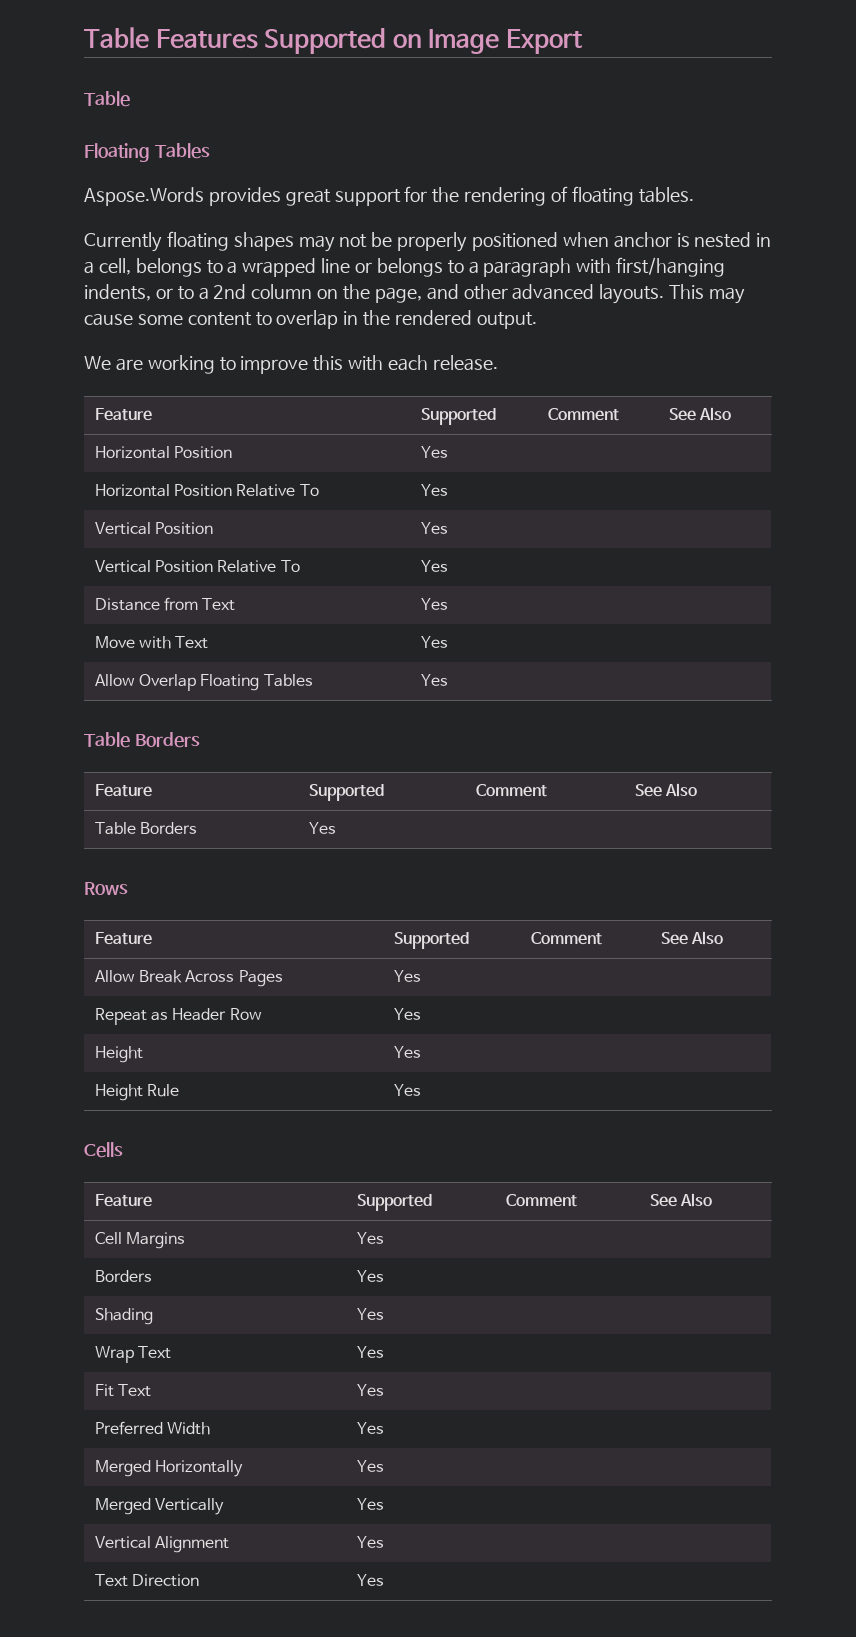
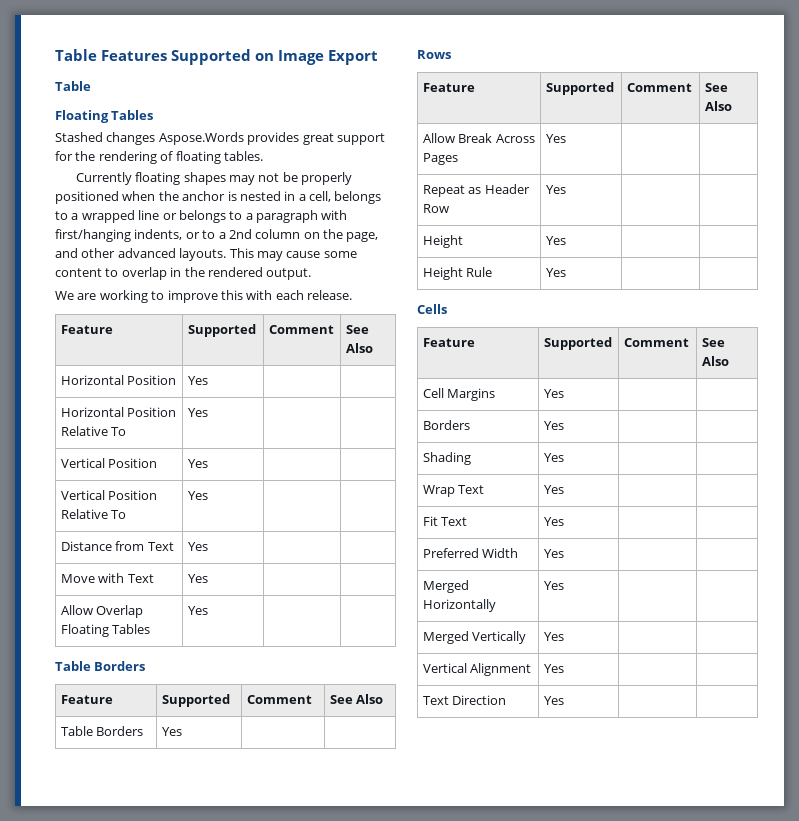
(210, 151) none -> [55,132,156,145] Stashed changes
(609, 239) none -> [158,191,179,201] the

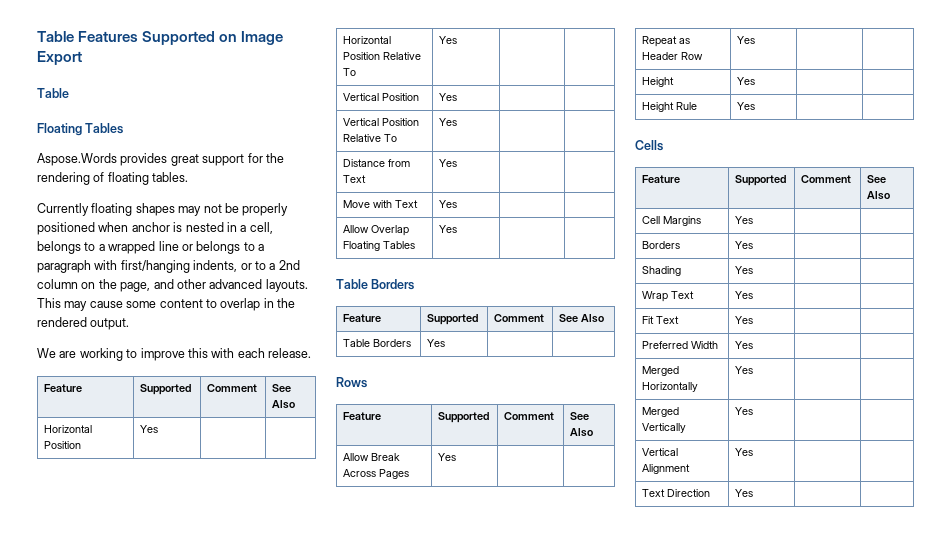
[55,132,156,145] Stashed changes -> (124, 128) none
[158,191,179,201] the -> (129, 227) none

